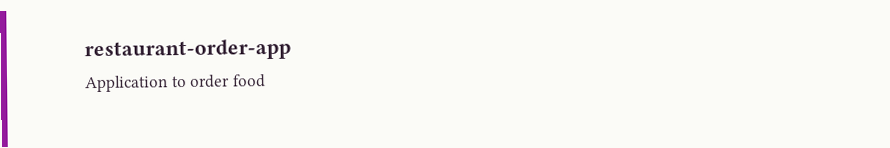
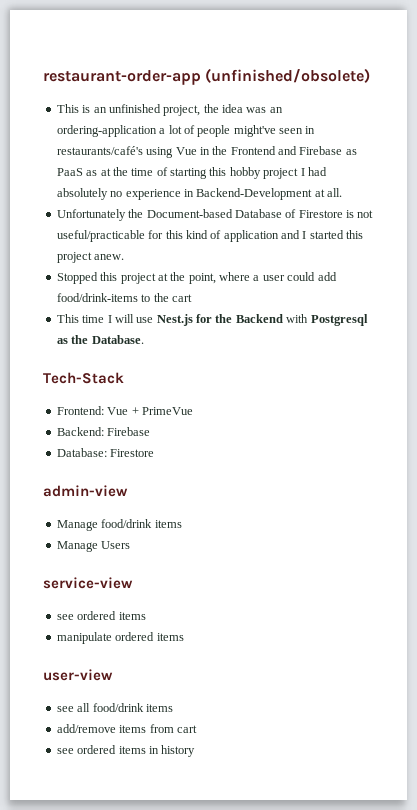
[85,74,266,93] // Application to order food -> [205,68,371,83] [56,104,283,116] [56,125,316,137] [56,146,357,158] [56,167,327,179] [56,188,342,200] [56,209,374,221] [56,230,364,242] [56,252,125,263] [56,272,337,284] [56,293,192,302] [56,314,368,326] [56,335,144,344] [43,372,124,384] [56,406,193,415] [56,427,151,436] [56,448,155,457] [43,485,128,497] [56,519,182,531] [56,541,131,552] [43,577,133,589] [56,611,146,620] [56,632,184,644] [43,669,113,681] [56,703,173,712] [56,724,197,733] [56,745,196,757] (unfinished/obsolete) // This is an unfinished project, the idea was an ordering-application a lot of people might've seen in restaurants/café's using Vue in the Frontend and Firebase as PaaS as at the time of starting this hobby project I had absolutely no experience in Backend-Development at all. // Unfortunately the Document-based Database of Firestore is not useful/practicable for this kind of application and I started this project anew. // Stopped this project at the point, where a user could add food/drink-items to the cart // This time I will use Nest.js for the Backend with Postgresql as the Database. // Tech-Stack // Frontend: Vue + PrimeVue // Backend: Firebase // Database: Firestore // admin-view // Manage food/drink items // Manage Users // service-view // see ordered items // manipulate ordered items // user-view // see all food/drink items // add/remove items from cart // see ordered items in history

